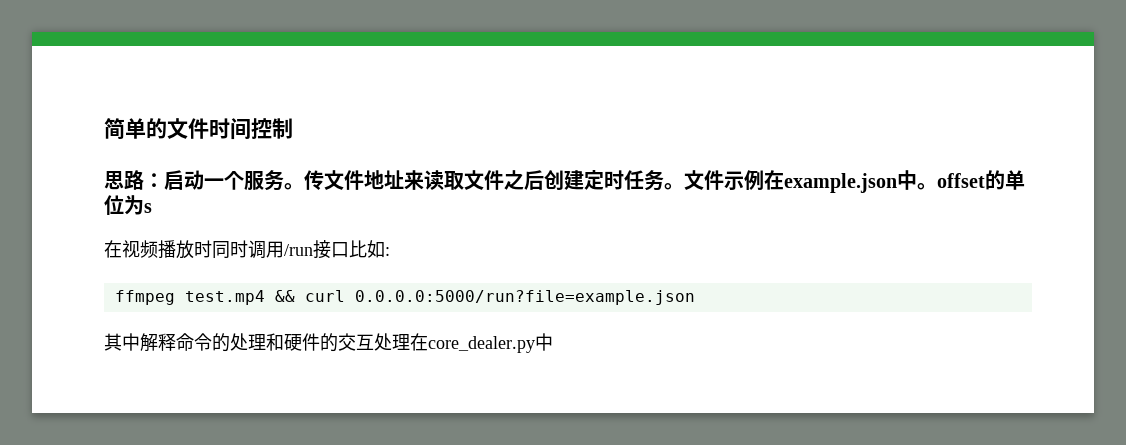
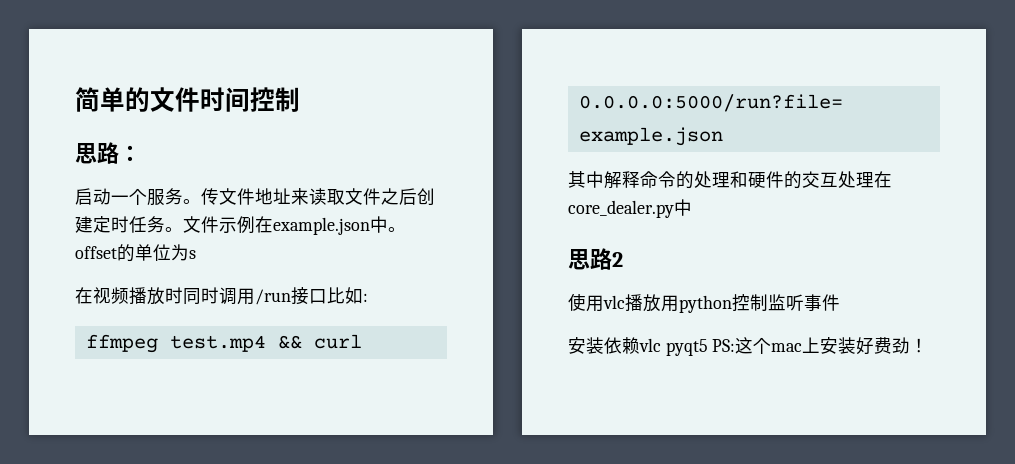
(164, 180) none -> (141, 153) //
(553, 342) none -> [568,248,623,270] [568,293,840,313] [568,337,929,356] // 思路2 // 使用vlc播放用python控制监听事件 // 安装依赖vlc pyqt5 PS:这个mac上安装好费劲！

